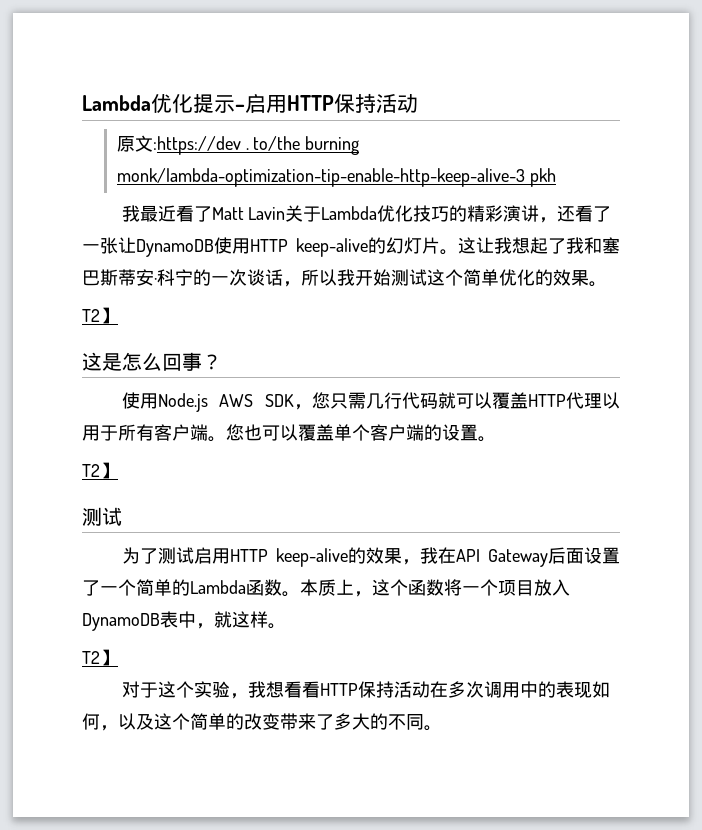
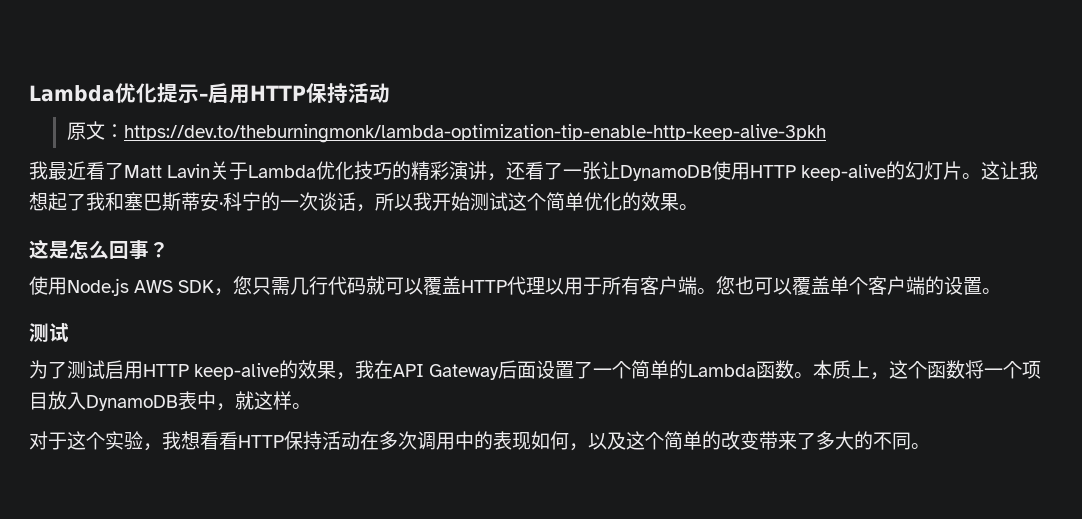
[152,136,360,155] [116,168,556,187] :https://dev . to/the burning monk/lambda-optimization-tip-enable-http-keep-alive-3 pkh -> [104,124,826,143] ：https://dev.to/theburningmonk/lambda-optimization-tip-enable-http-keep-alive-3pkh
[82,307,118,324] // T2】 -> (698, 207) none
[82,462,118,479] // T2】 -> (1002, 291) none
[82,649,118,666] // T2】 -> (311, 406) none

